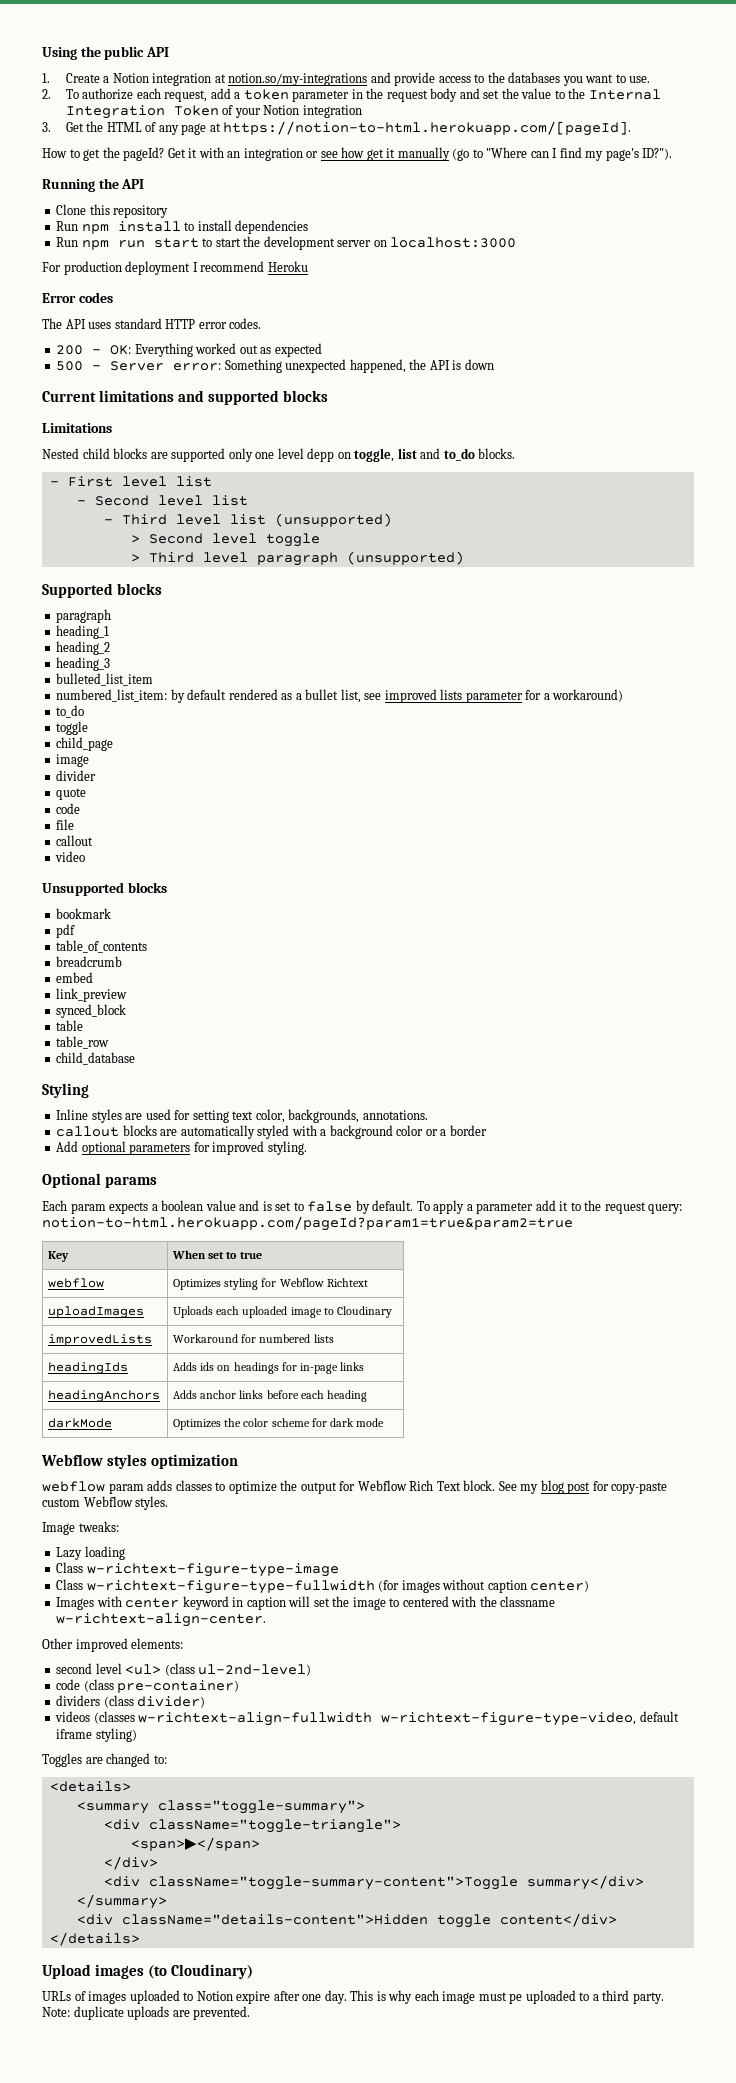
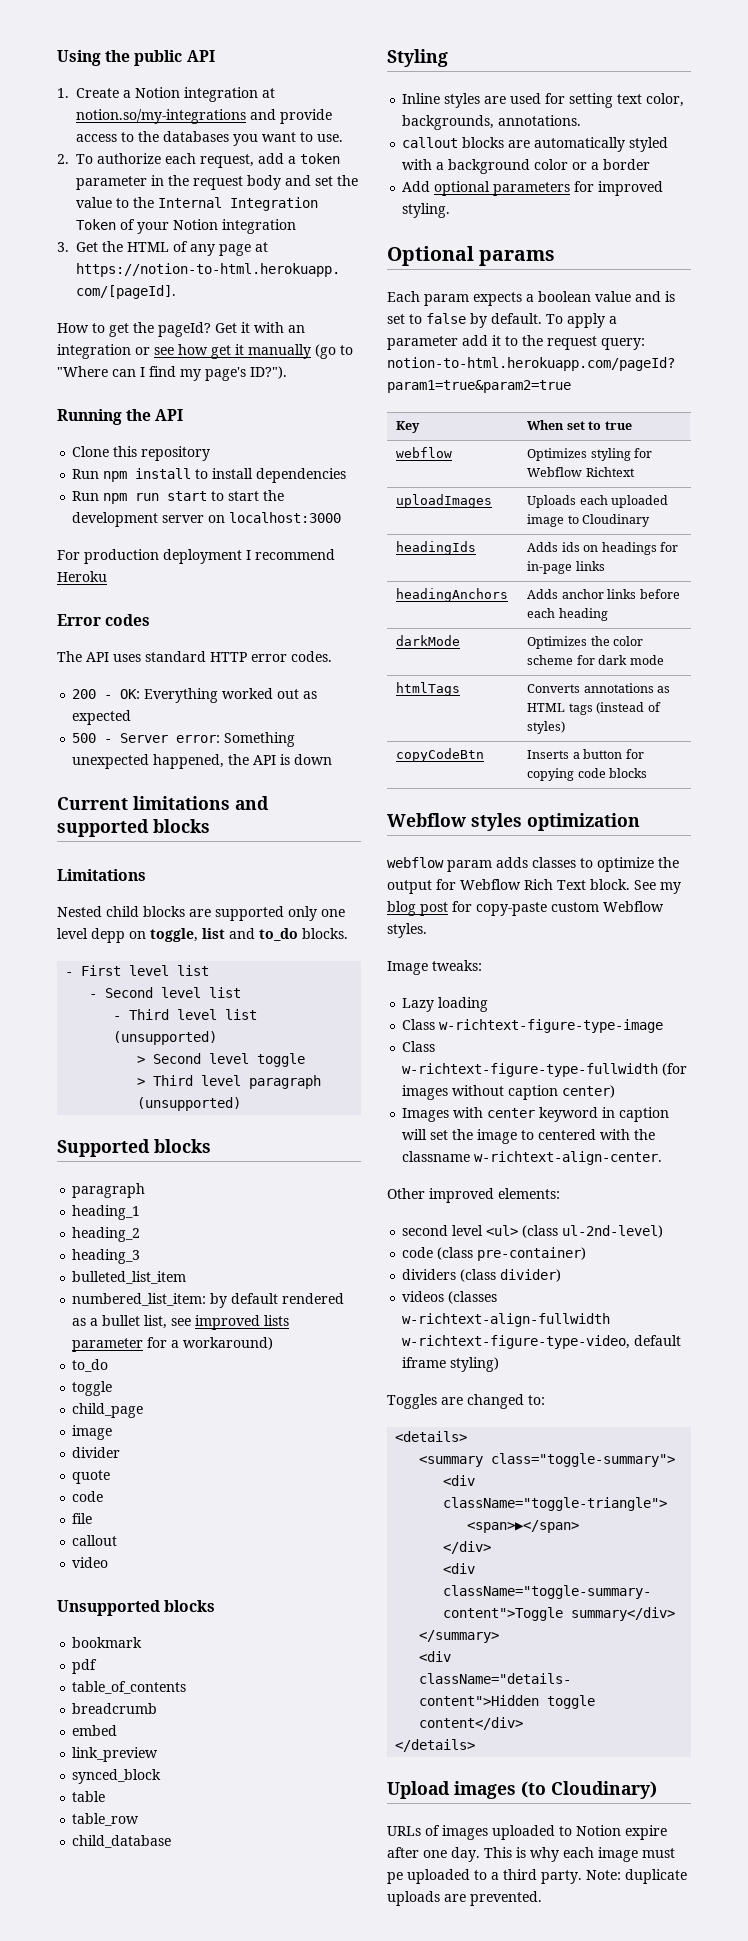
[48,1334,153,1346] [173,1334,334,1343] // improvedLists | Workaround for numbered lists -> (651, 520) none
(384, 1422) none -> [396,682,461,696] [527,683,671,693] [527,702,661,715] [527,721,566,734] [396,748,485,762] [527,749,644,759] [527,768,648,781] // htmlTags | Converts annotations as HTML tags (instead of styles) // copyCodeBtn | Inserts a button for copying code blocks

